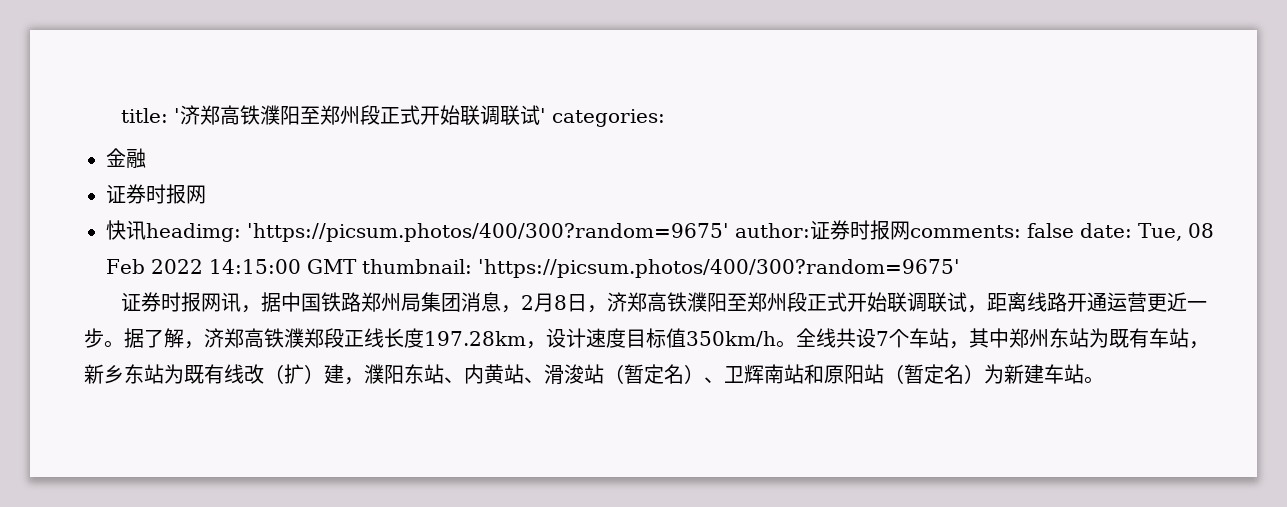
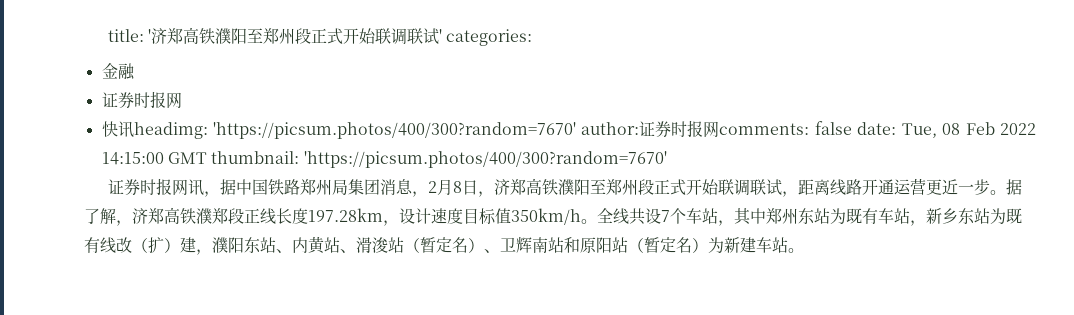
[247,223,729,242] 'https://picsum.photos/400/300?random=9675' -> [213,122,577,139] 'https://picsum.photos/400/300?random=7670'
[477,259,960,278] 'https://picsum.photos/400/300?random=9675' -> [303,151,667,168] 'https://picsum.photos/400/300?random=7670'

